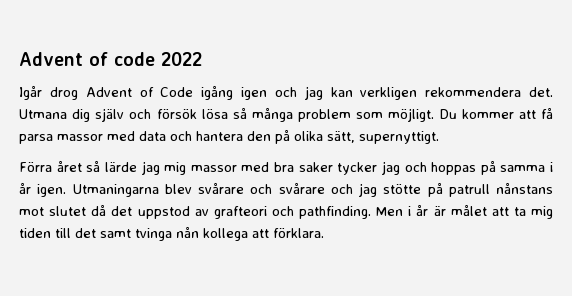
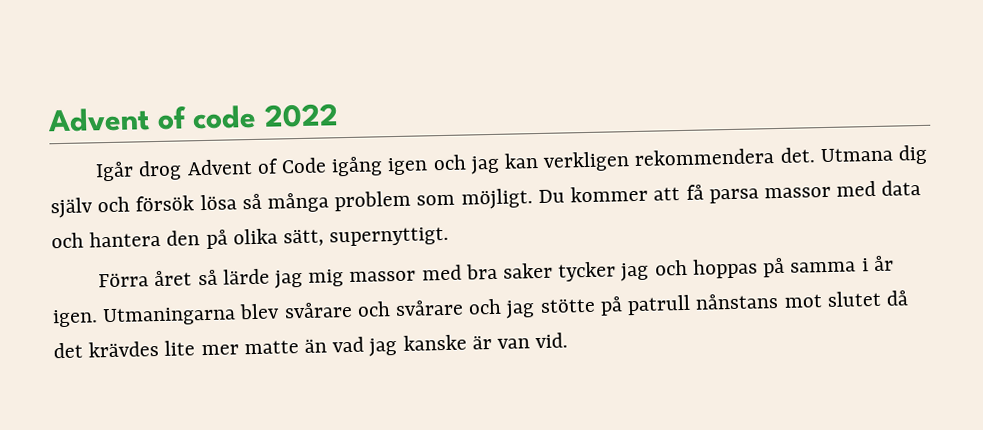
[137,204,553,219] [19,226,324,241] uppstod av grafteori och pathfinding. Men i år är målet att ta mig tiden till det samt tvinga nån kollega att förklara. -> [88,332,569,358] krävdes lite mer matte än vad jag kanske är van vid.

